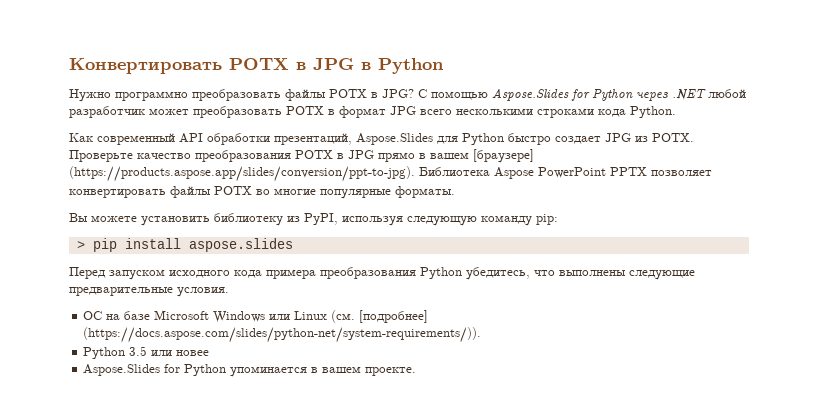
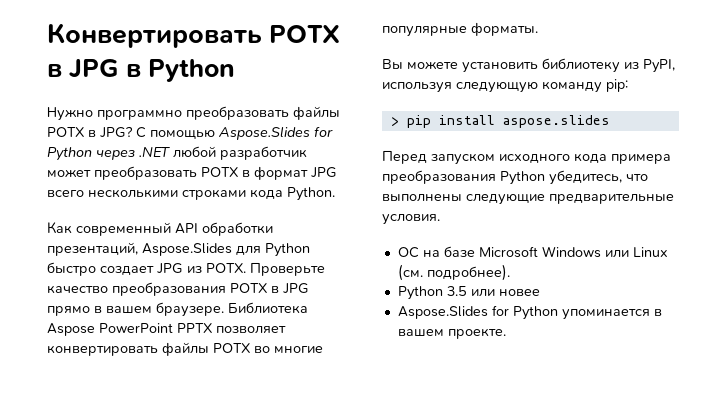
[473,149,534,163] [69,166,415,182] [браузере] (https://products.aspose.app/slides/conversion/ppt-to-jpg). -> [156,302,224,317] браузере.
[359,310,429,323] [83,327,482,343] [подробнее] (https://docs.aspose.com/slides/python-net/system-requirements/)). -> [426,264,510,281] подробнее).

